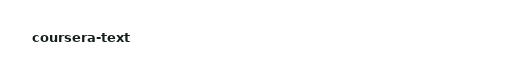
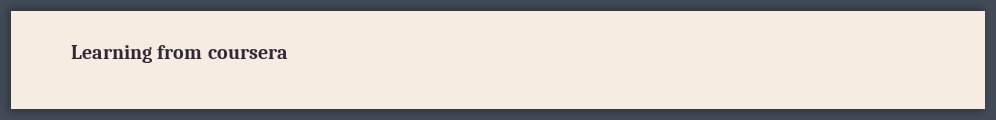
[32,33,130,42] coursera-text -> [71,45,288,63] Learning from coursera

